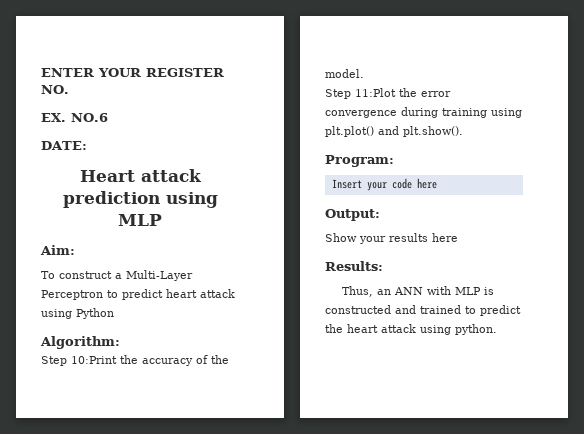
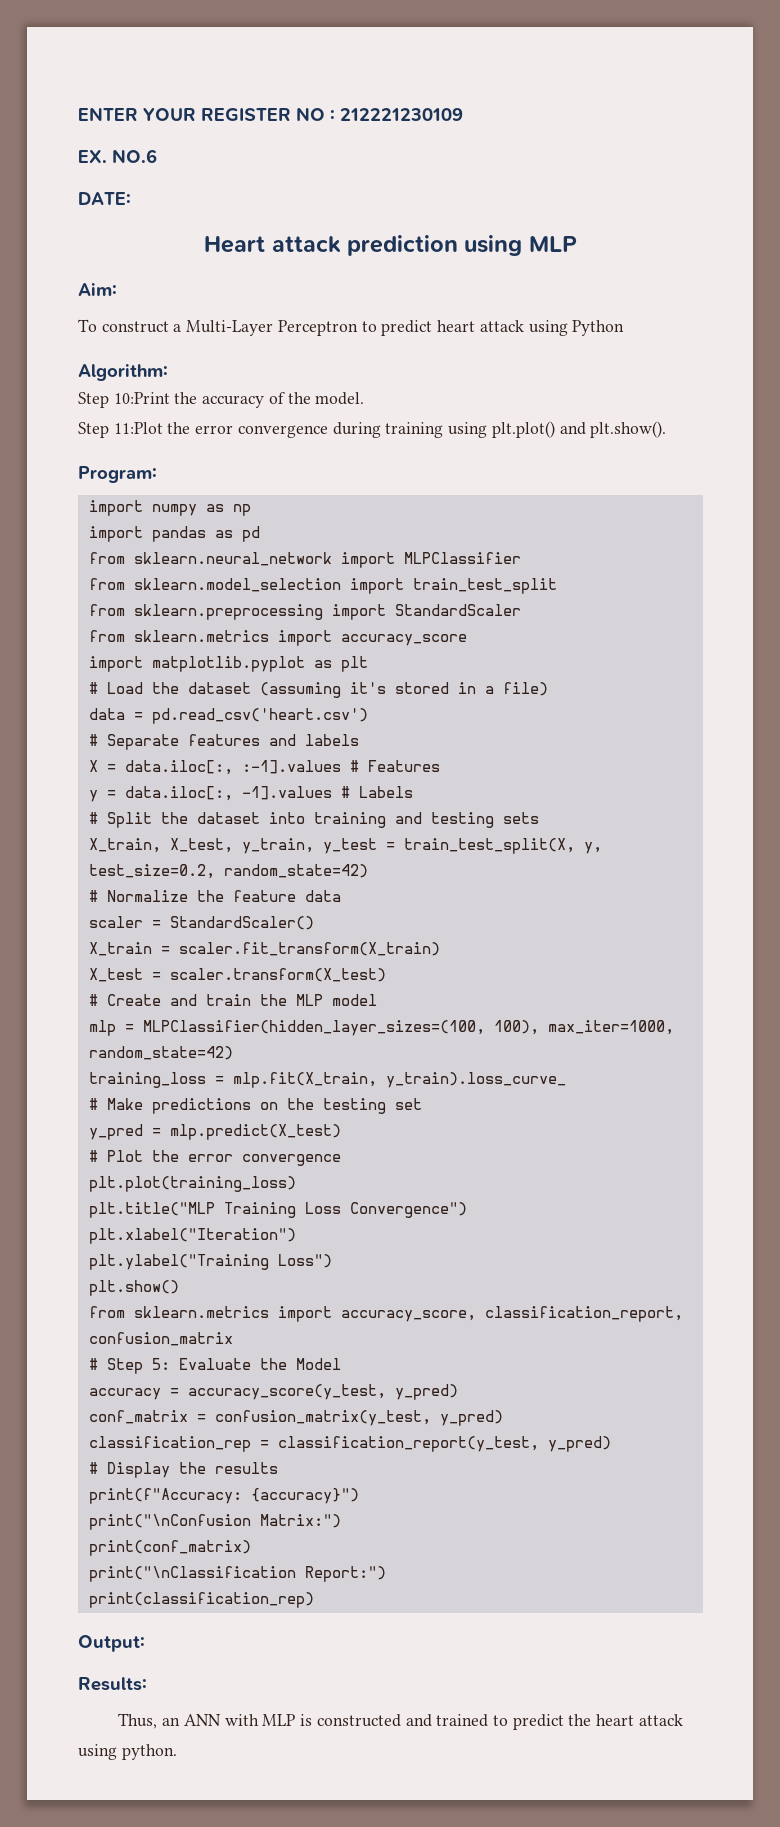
[41,85,69,94] NO. -> [296,107,463,121] NO : 212221230109
[331,178,437,191] [325,209,380,221] [325,233,458,244] Insert your code here // Output: // Show your results here -> [88,500,251,516] [88,526,260,542] [88,552,521,568] [88,578,557,594] [88,604,521,620] [88,630,467,646] [88,656,368,672] [88,682,548,698] [88,708,368,724] [88,734,359,750] [88,760,440,775] [88,786,413,802] [88,812,539,828] [88,838,602,854] [88,864,368,879] [88,890,341,902] [88,916,314,930] [88,942,440,956] [88,968,386,982] [88,994,377,1006] [88,1020,674,1036] [88,1046,233,1060] [88,1072,566,1088] [88,1098,422,1114] [88,1124,341,1140] [88,1150,341,1166] [88,1176,296,1192] [88,1202,467,1218] [88,1228,296,1244] [88,1254,332,1270] [88,1280,179,1296] [88,1306,683,1322] [88,1332,233,1346] [88,1358,341,1374] [88,1384,458,1400] [88,1410,503,1426] [88,1436,611,1452] [88,1462,278,1478] [88,1488,359,1504] [88,1514,341,1530] [88,1540,251,1556] [88,1566,386,1582] [88,1592,314,1608] [78,1635,145,1652] import numpy as np // import pandas as pd // from sklearn.neural_network import MLPClassifier // from sklearn.model_selection import train_test_split // from sklearn.preprocessing import StandardScaler // from sklearn.metrics import accuracy_score // import matplotlib.pyplot as plt // # Load the dataset (assuming it's stored in a file) // data = pd.read_csv('heart.csv') // # Separate features and labels // X = data.iloc[:, :-1].values # Features // y = data.iloc[:, -1].values # Labels // # Split the dataset into training and testing sets // X_train, X_test, y_train, y_test = train_test_split(X, y, test_size=0.2, random_state=42) // # Normalize the feature data // scaler = StandardScaler() // X_train = scaler.fit_transform(X_train) // X_test = scaler.transform(X_test) // # Create and train the MLP model // mlp = MLPClassifier(hidden_layer_sizes=(100, 100), max_iter=1000, random_state=42) // training_loss = mlp.fit(X_train, y_train).loss_curve_ // # Make predictions on the testing set // y_pred = mlp.predict(X_test) // # Plot the error convergence // plt.plot(training_loss) // plt.title("MLP Training Loss Convergence") // plt.xlabel("Iteration") // plt.ylabel("Training Loss") // plt.show() // from sklearn.metrics import accuracy_score, classification_report, confusion_matrix // # Step 5: Evaluate the Model // accuracy = accuracy_score(y_test, y_pred) // conf_matrix = confusion_matrix(y_test, y_pred) // classification_rep = classification_report(y_test, y_pred) // # Display the results // print(f"Accuracy: {accuracy}") // print("\nConfusion Matrix:") // print(conf_matrix) // print("\nClassification Report:") // print(classification_rep) // Output:

